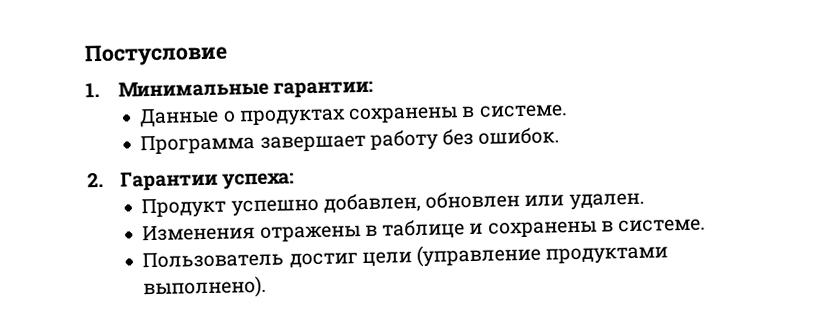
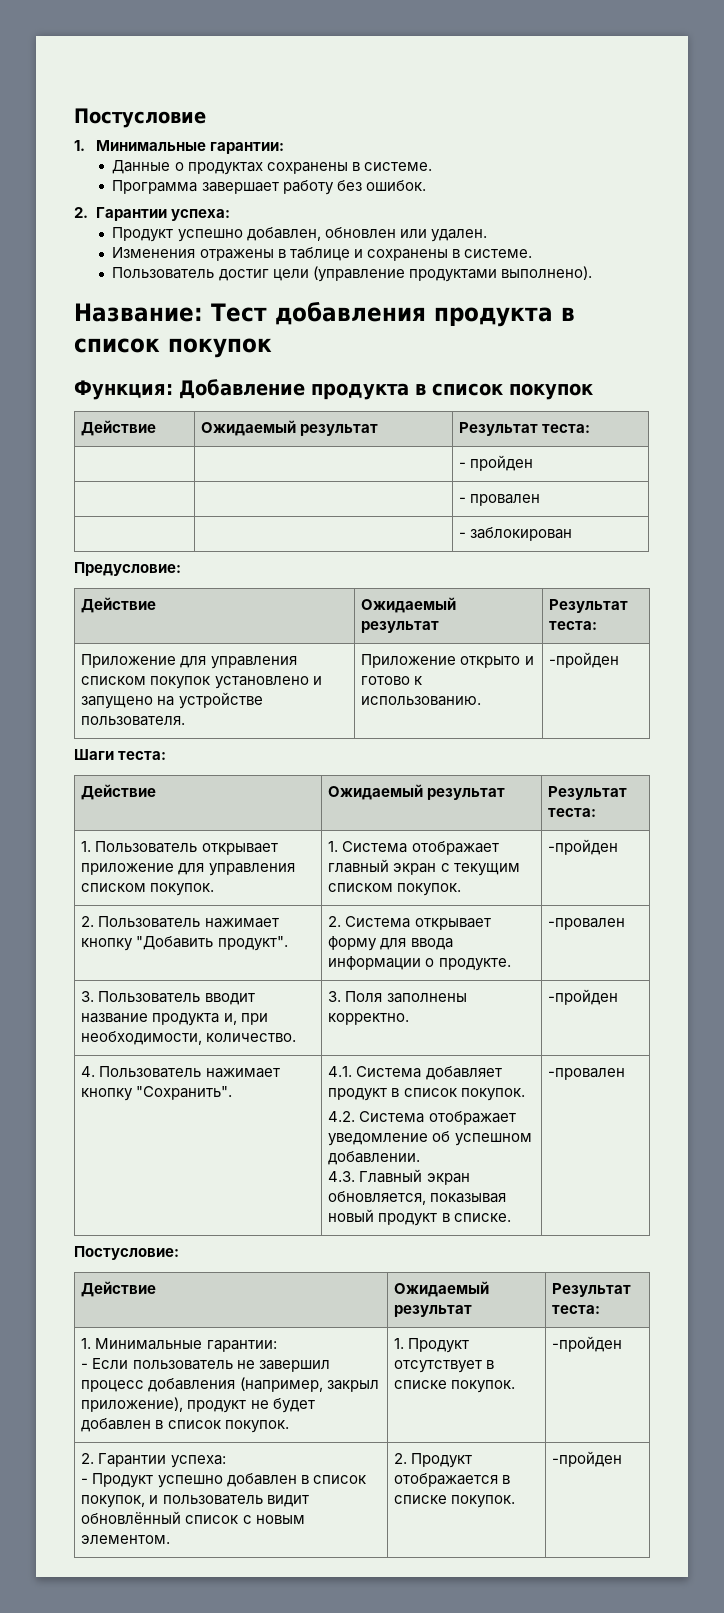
(268, 287) none -> [74,301,575,327] [74,338,272,358] [74,379,593,400] [81,420,157,436] [201,420,379,436] [459,422,591,436] [459,455,534,471] [459,494,541,506] [459,527,573,541] [74,562,181,576] [81,597,157,613] [361,597,457,613] [361,621,440,633] [549,599,629,613] [549,621,598,630] [81,654,297,669] [81,676,322,689] [81,692,263,709] [81,716,186,726] [361,654,534,668] [361,676,423,685] [361,696,482,706] [549,652,620,668] [74,749,167,760] [81,784,157,800] [328,784,506,800] [548,786,628,800] [548,808,597,817] [81,841,278,855] [81,863,295,876] [81,883,215,896] [328,841,499,855] [328,859,520,876] [328,883,462,896] [548,839,619,855] [81,916,279,928] [81,936,288,951] [328,916,491,930] [328,936,453,951] [328,956,511,971] [548,918,626,930] [81,991,255,1005] [81,1013,268,1026] [81,1031,297,1045] [328,991,467,1003] [328,1013,410,1025] [548,989,619,1005] [81,1066,280,1078] [81,1086,233,1101] [328,1066,502,1080] [328,1088,525,1101] [328,1111,516,1125] [328,1131,532,1146] [328,1151,421,1165] [328,1169,470,1185] [328,1191,507,1205] [328,1209,511,1226] [548,1068,626,1080] [74,1246,179,1260] [81,1281,157,1297] [394,1281,490,1297] [394,1305,473,1317] [552,1283,632,1297] [552,1305,601,1314] [81,1338,277,1352] [81,1358,330,1372] [81,1377,379,1392] [81,1397,315,1413] [81,1418,289,1433] [394,1338,470,1353] [394,1360,495,1373] [394,1380,516,1393] [552,1336,623,1352] [81,1453,226,1468] [81,1473,366,1488] [81,1495,309,1508] [81,1511,305,1524] [81,1535,171,1544] [394,1453,473,1468] [394,1473,511,1487] [394,1495,516,1508] [552,1451,623,1467] // Название: Тест добавления продукта в список покупок // Функция: Добавление продукта в список покупок // Действие | Ожидаемый результат | Результат теста: // | | - пройден // | | - провален // | | - заблокирован // Предусловие: // Действие | Ожидаемый результат | Результат теста: // Приложение для управления списком покупок установлено и запущено на устройстве пользователя. | Приложение открыто и готово к использованию. | -пройден // Шаги теста: // Действие | Ожидаемый результат | Результат теста: // 1. Пользователь открывает приложение для управления списком покупок. | 1. Система отображает главный экран с текущим списком покупок. | -пройден // 2. Пользователь нажимает кнопку "Добавить продукт". | 2. Система открывает форму для ввода информации о продукте. | -провален // 3. Пользователь вводит название продукта и, при необходимости, количество. | 3. Поля заполнены корректно. | -пройден // 4. Пользователь нажимает кнопку "Сохранить". | 4.1. Система добавляет продукт в список покупок. // 4.2. Система отображает уведомление об успешном добавлении. // 4.3. Главный экран обновляется, показывая новый продукт в списке. | -провален // Постусловие: // Действие | Ожидаемый результат | Результат теста: // 1. Минимальные гарантии: // - Если пользователь не завершил процесс добавления (например, закрыл приложение), продукт не будет добавлен в список покупок. | 1. Продукт отсутствует в списке покупок. | -пройден // 2. Гарантии успеха: // - Продукт успешно добавлен в список покупок, и пользователь видит обновлённый список с новым элементом. | 2. Продукт отображается в списке покупок. | -пройден

